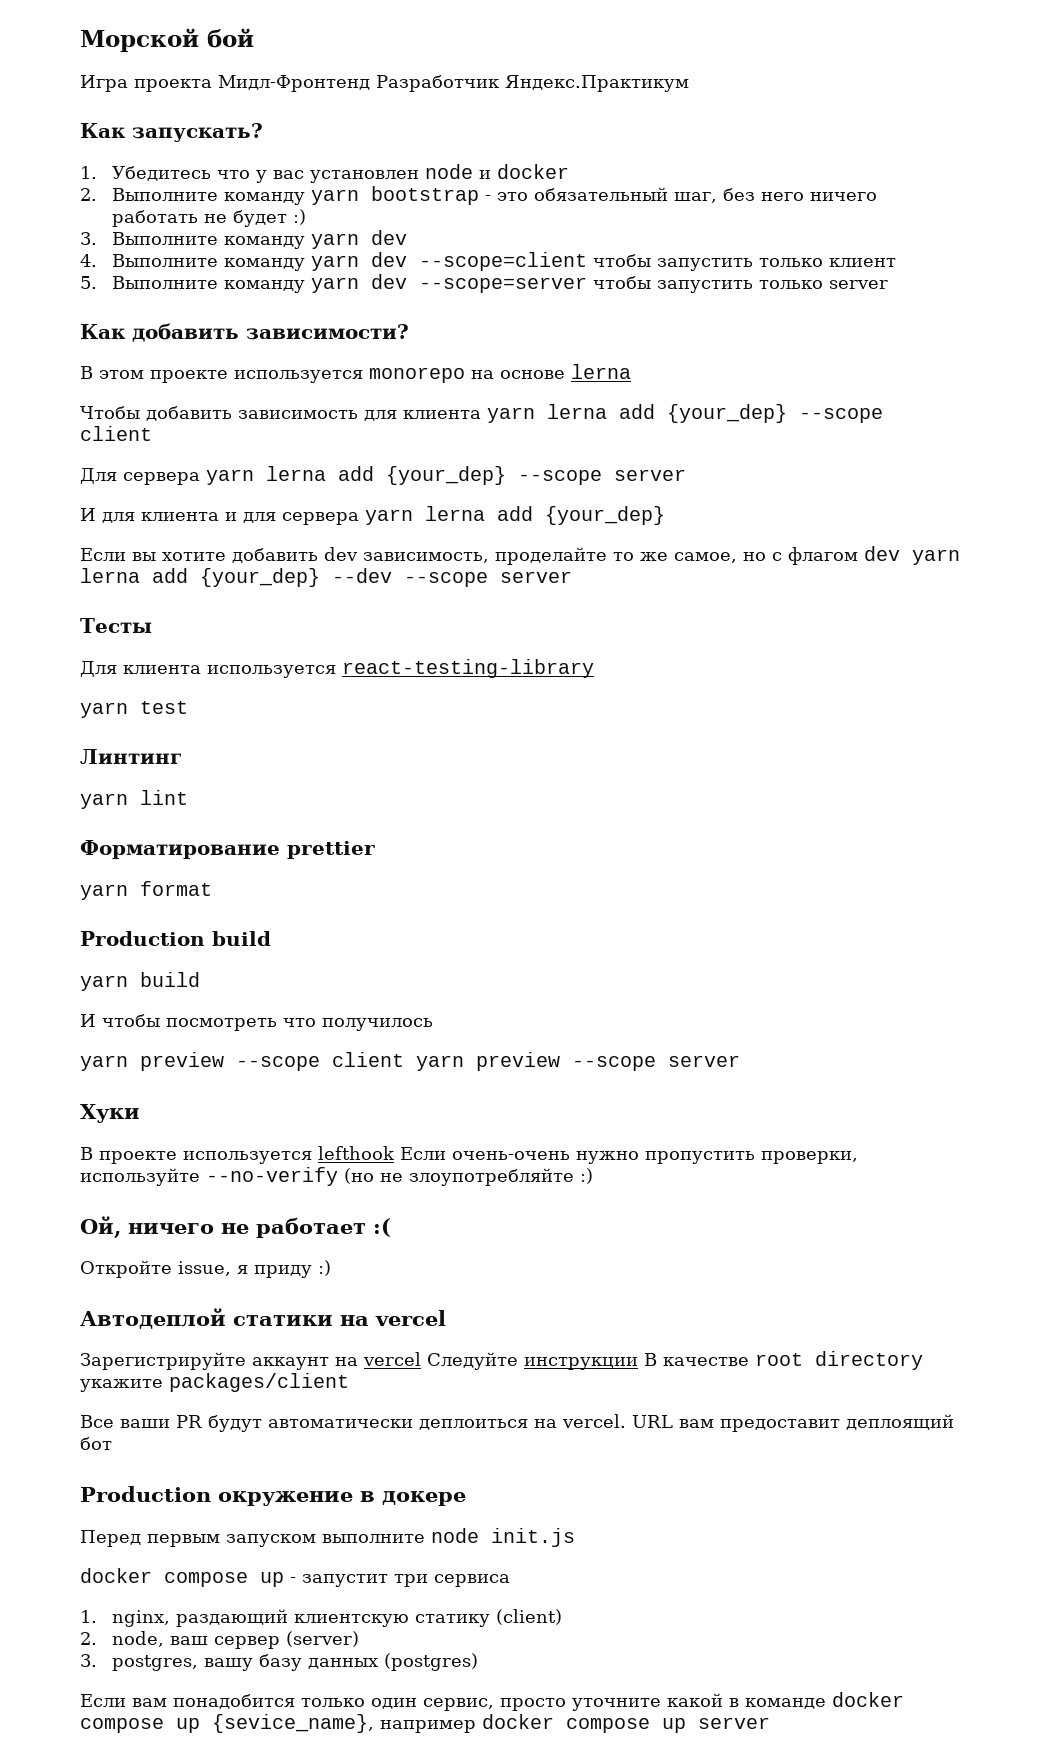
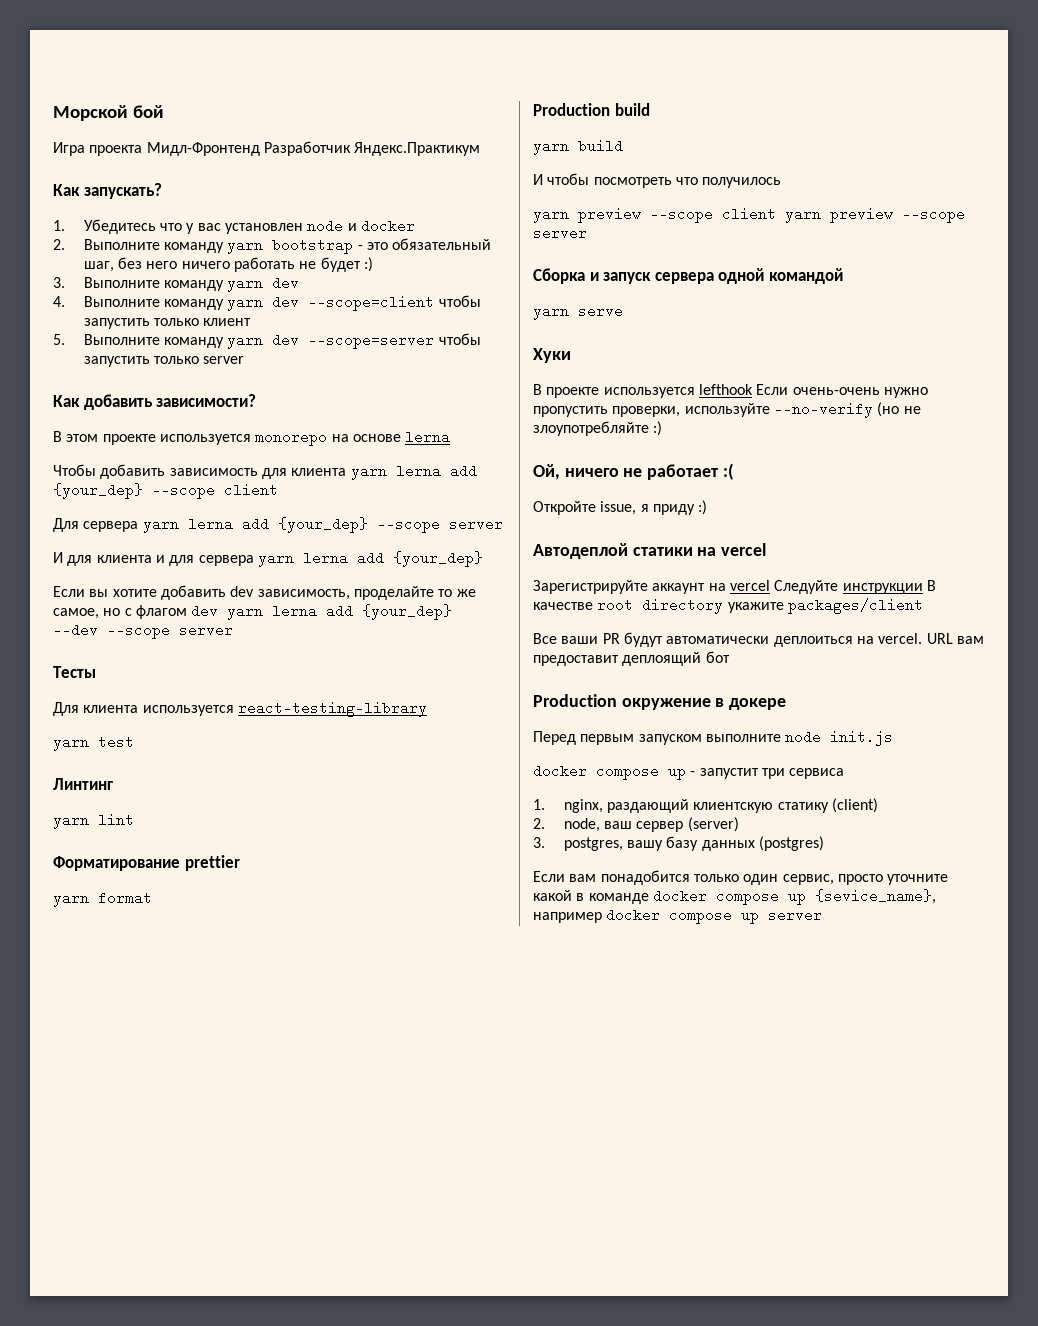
(740, 1061) none -> [533,268,843,284] [533,304,623,320] // Сборка и запуск сервера одной командой // yarn serve

